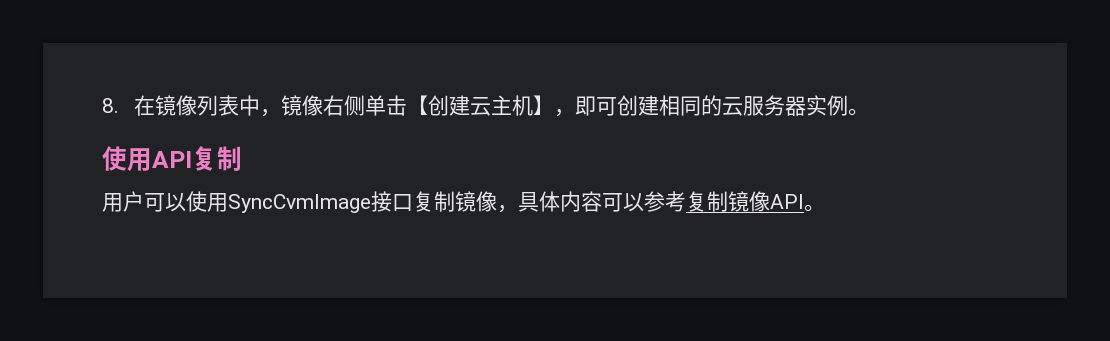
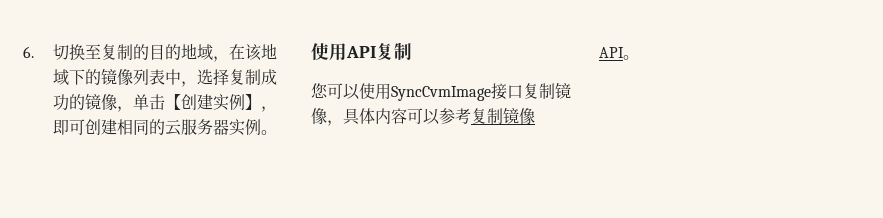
[102,95,365,117] 8.在镜像列表中，镜像右侧 -> [23,43,278,62] [53,68,278,87] [53,93,134,112] 6.切换至复制的目的地域，在该地域下的镜像列表中，选择复制成功的镜像，
[469,95,533,116] 云主机 -> [213,94,246,111] 实例
[102,191,144,212] 用户 -> [311,83,328,98] 您

